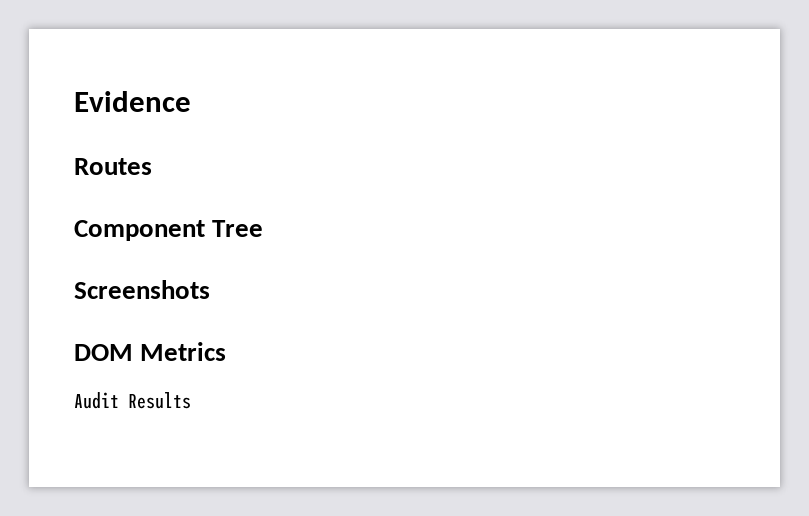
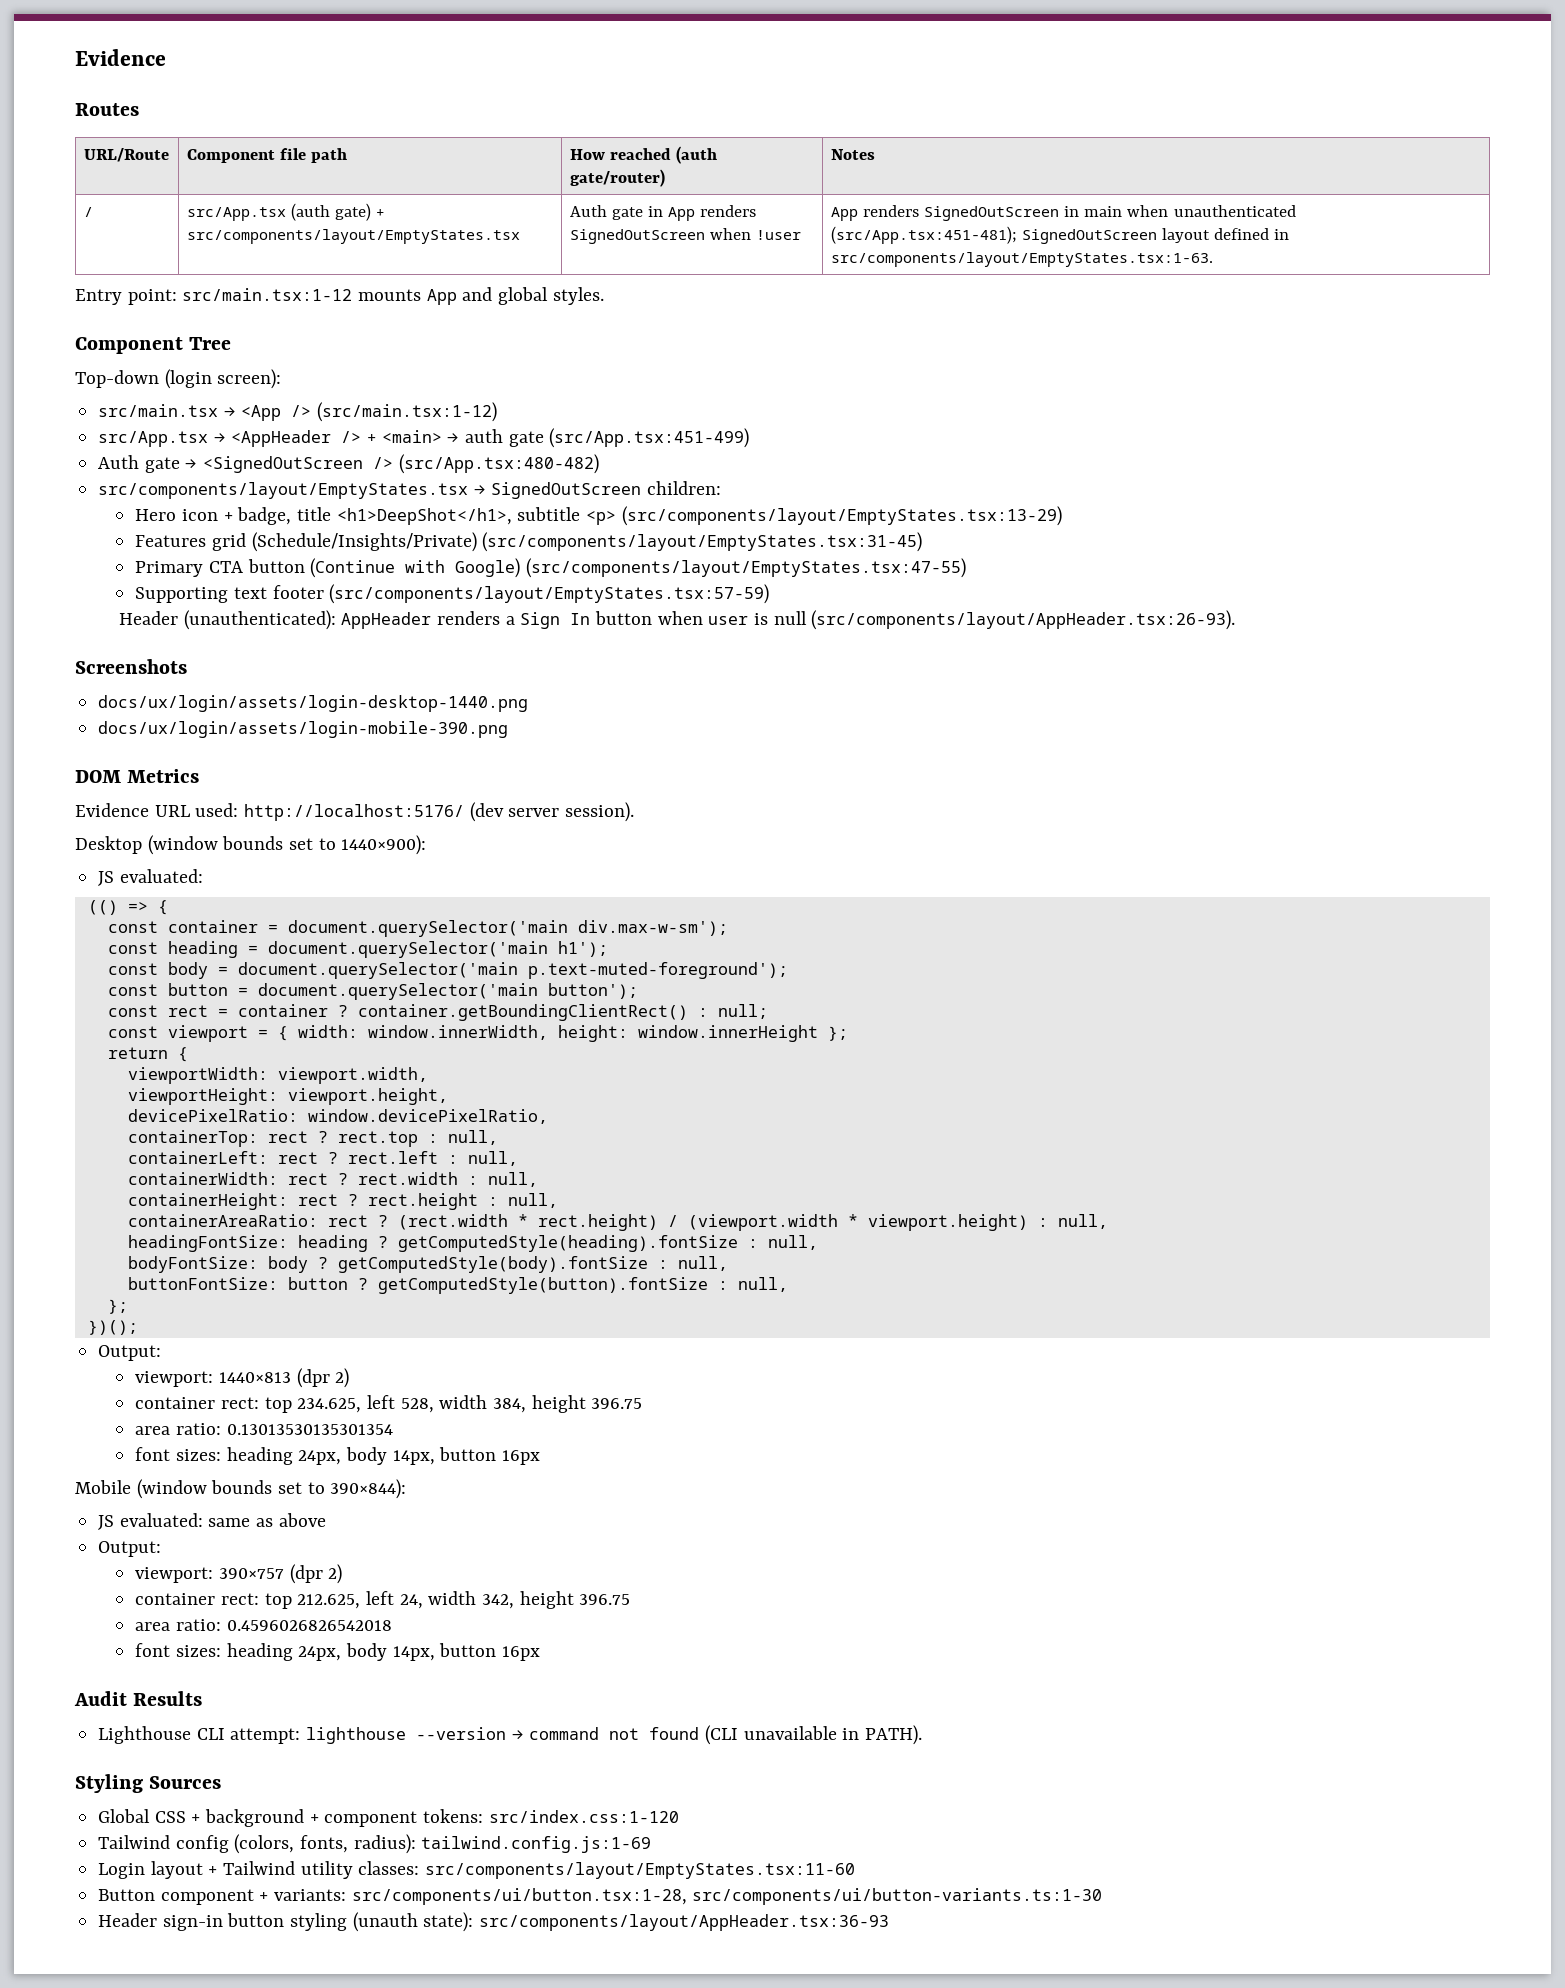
[74,220,264,241] // Component Tree -> [83,148,169,162] [186,148,347,163] [569,146,717,164] [569,169,665,187] [830,149,875,160] [83,207,93,217] [186,203,385,221] [186,229,520,244] [569,205,757,221] [569,228,801,244] [830,205,1296,221] [830,226,1290,244] [830,252,1213,267] [75,287,604,305] [75,337,232,354] [75,369,282,389] [98,402,498,422] [98,428,750,448] [98,454,599,474] [98,481,722,499] [135,506,1062,526] [135,532,923,552] [135,558,966,578] [135,584,770,604] [118,610,1236,630] // URL/Route | Component file path | How reached (auth gate/router) | Notes // / | src/App.tsx (auth gate) + src/components/layout/EmptyStates.tsx | Auth gate in App renders SignedOutScreen when !user | App renders SignedOutScreen in main when unauthenticated (src/App.tsx:451-481); SignedOutScreen layout defined in src/components/layout/EmptyStates.tsx:1-63. // Entry point: src/main.tsx:1-12 mounts App and global styles. // Component Tree // Top-down (login screen): // src/main.tsx → <App /> (src/main.tsx:1-12) // src/App.tsx → <AppHeader /> + <main> → auth gate (src/App.tsx:451-499) // Auth gate → <SignedOutScreen /> (src/App.tsx:480-482) // src/components/layout/EmptyStates.tsx → SignedOutScreen children: // Hero icon + badge, title <h1>DeepShot</h1>, subtitle <p> (src/components/layout/EmptyStates.tsx:13-29) // Features grid (Schedule/Insights/Private) (src/components/layout/EmptyStates.tsx:31-45) // Primary CTA button (Continue with Google) (src/components/layout/EmptyStates.tsx:47-55) // Supporting text footer (src/components/layout/EmptyStates.tsx:57-59) // Header (unauthenticated): AppHeader renders a Sign In button when user is null (src/components/layout/AppHeader.tsx:26-93).
(210, 289) none -> [98,695,529,712] [98,721,509,738] // docs/ux/login/assets/login-desktop-1440.png // docs/ux/login/assets/login-mobile-390.png
[74,392,191,409] Audit Results -> [75,802,635,822] [75,835,427,855] [98,869,203,886] [87,900,168,915] [107,920,728,937] [107,941,608,958] [107,962,788,979] [107,983,638,1000] [107,1004,768,1021] [107,1025,848,1042] [107,1047,188,1062] [127,1067,428,1084] [127,1088,448,1105] [127,1109,548,1124] [127,1130,498,1147] [127,1151,518,1166] [127,1172,538,1187] [127,1193,558,1210] [127,1214,1108,1231] [127,1235,818,1252] [127,1256,728,1273] [127,1277,788,1294] [107,1299,128,1314] [87,1320,138,1335] [98,1345,162,1361] [135,1368,350,1388] [135,1395,643,1413] [135,1423,393,1435] [135,1447,540,1465] [75,1479,407,1499] [98,1513,326,1530] [98,1541,162,1557] [135,1564,343,1584] [135,1591,631,1609] [135,1619,392,1631] [135,1643,540,1661] [74,1691,203,1706] [98,1725,923,1745] [75,1774,222,1793] [98,1809,679,1827] [98,1834,652,1854] [98,1861,856,1879] [98,1888,1103,1905] [98,1912,890,1932] Evidence URL used: http://localhost:5176/ (dev server session). // Desktop (window bounds set to 1440×900): // JS evaluated: // (() => { // const container = document.querySelector('main div.max-w-sm'); // const heading = document.querySelector('main h1'); // const body = document.querySelector('main p.text-muted-foreground'); // const button = document.querySelector('main button'); // const rect = container ? container.getBoundingClientRect() : null; // const viewport = { width: window.innerWidth, height: window.innerHeight }; // return { // viewportWidth: viewport.width, // viewportHeight: viewport.height, // devicePixelRatio: window.devicePixelRatio, // containerTop: rect ? rect.top : null, // containerLeft: rect ? rect.left : null, // containerWidth: rect ? rect.width : null, // containerHeight: rect ? rect.height : null, // containerAreaRatio: rect ? (rect.width * rect.height) / (viewport.width * viewport.height) : null, // headingFontSize: heading ? getComputedStyle(heading).fontSize : null, // bodyFontSize: body ? getComputedStyle(body).fontSize : null, // buttonFontSize: button ? getComputedStyle(button).fontSize : null, // }; // })(); // Output: // viewport: 1440×813 (dpr 2) // container rect: top 234.625, left 528, width 384, height 396.75 // area ratio: 0.13013530135301354 // font sizes: heading 24px, body 14px, button 16px // Mobile (window bounds set to 390×844): // JS evaluated: same as above // Output: // viewport: 390×757 (dpr 2) // container rect: top 212.625, left 24, width 342, height 396.75 // area ratio: 0.4596026826542018 // font sizes: heading 24px, body 14px, button 16px // Audit Results // Lighthouse CLI attempt: lighthouse --version → command not found (CLI unavailable in PATH). // Styling Sources // Global CSS + background + component tokens: src/index.css:1-120 // Tailwind config (colors, fonts, radius): tailwind.config.js:1-69 // Login layout + Tailwind utility classes: src/components/layout/EmptyStates.tsx:11-60 // Button component + variants: src/components/ui/button.tsx:1-28, src/components/ui/button-variants.ts:1-30 // Header sign-in button styling (unauth state): src/components/layout/AppHeader.tsx:36-93

